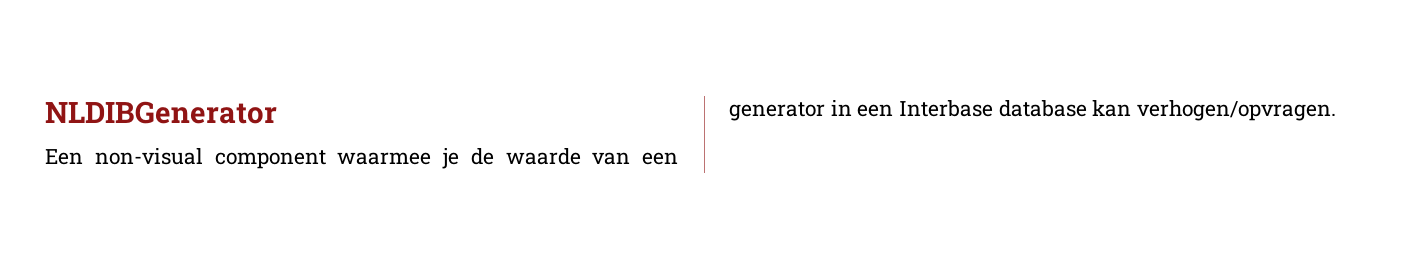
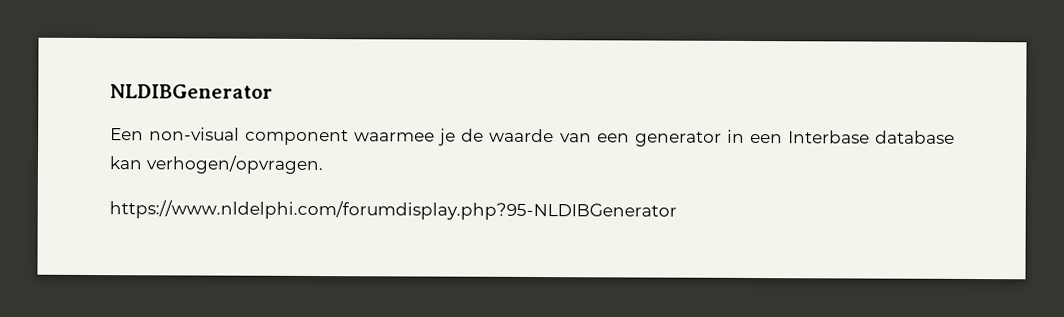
(1337, 110) none -> [109,200,677,221] // https://www.nldelphi.com/forumdisplay.php?95-NLDIBGenerator

